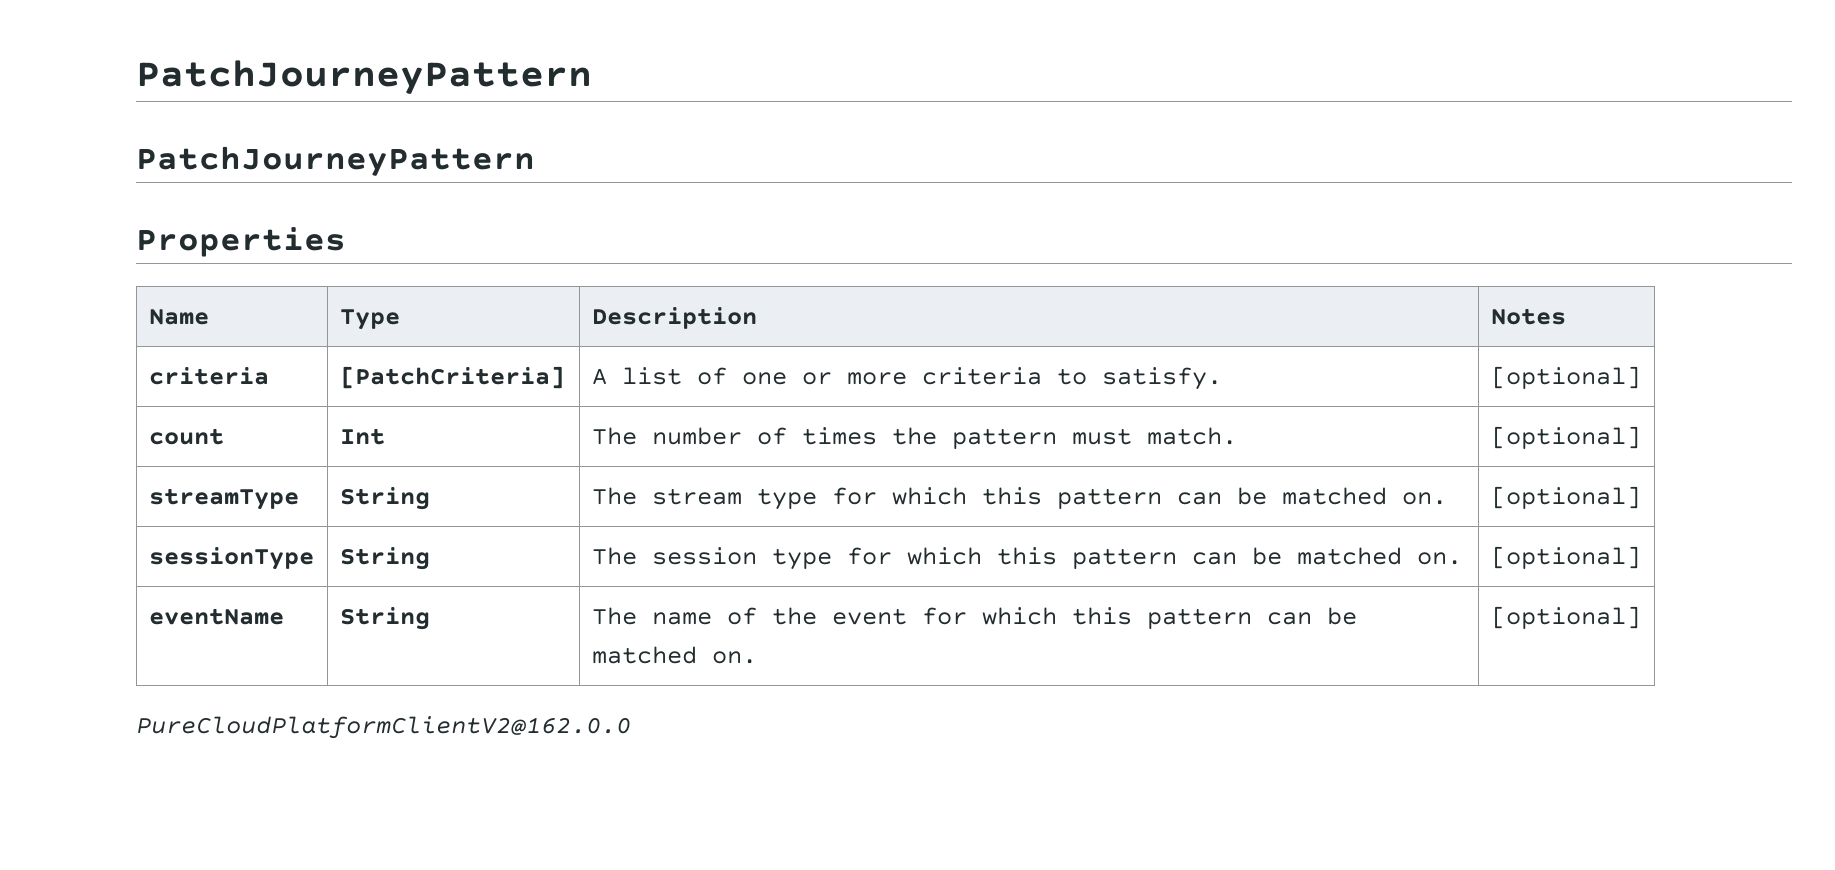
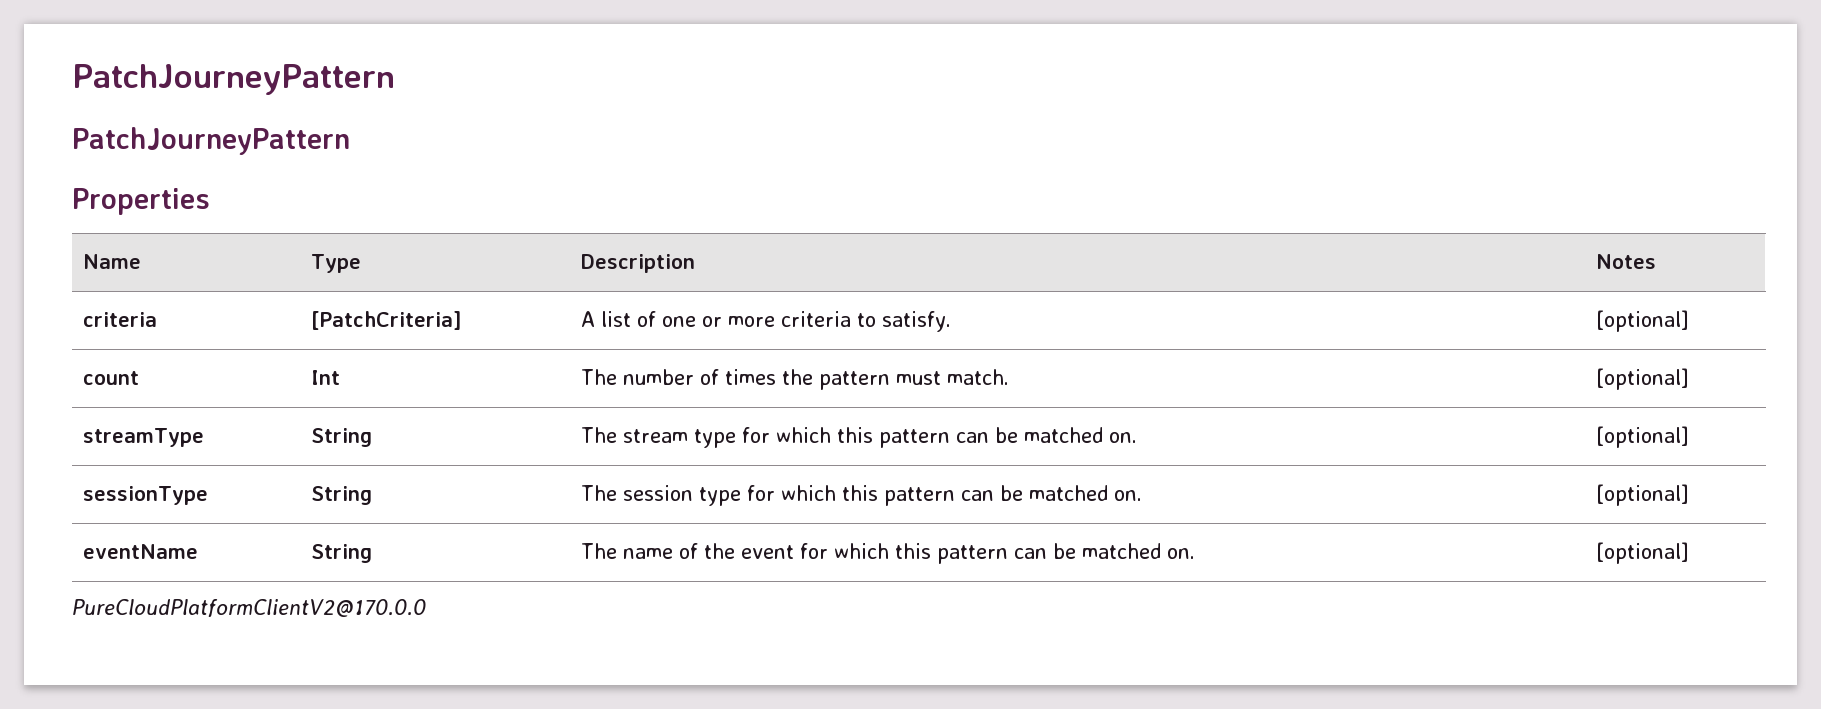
[136,716,631,739] PureCloudPlatformClientV2@162.0.0 -> [72,599,426,617] PureCloudPlatformClientV2@170.0.0

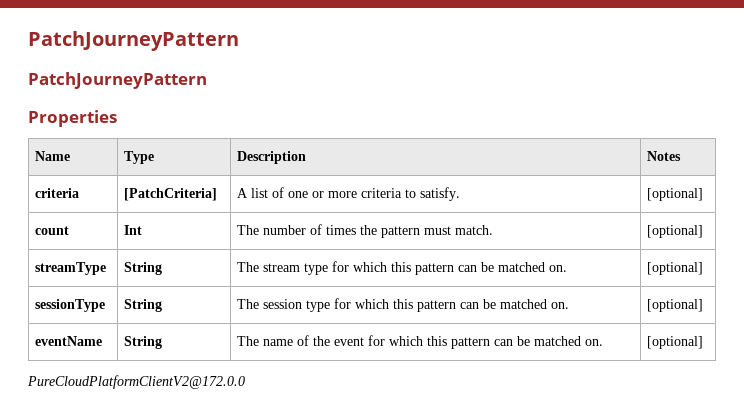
[72,599,426,617] PureCloudPlatformClientV2@170.0.0 -> [27,375,245,389] PureCloudPlatformClientV2@172.0.0

